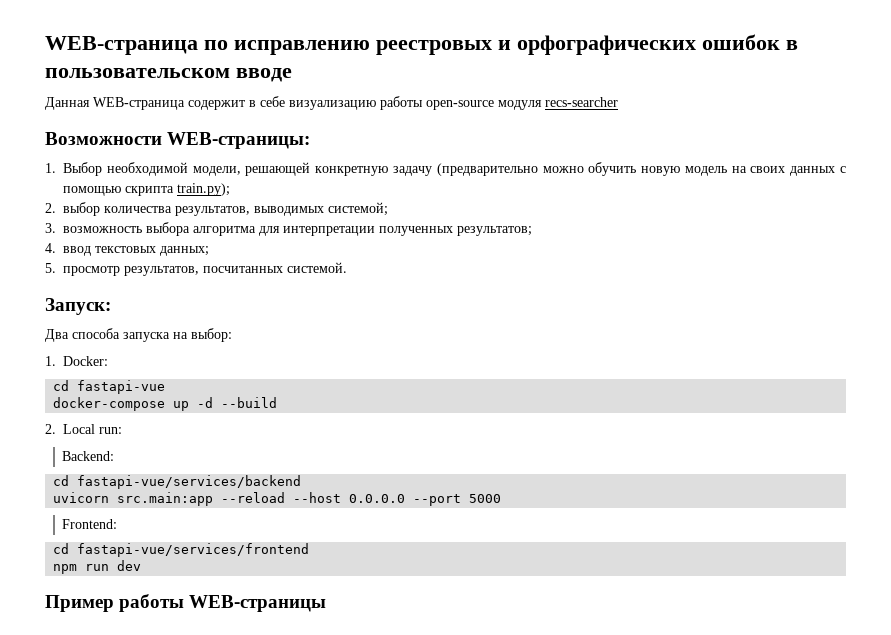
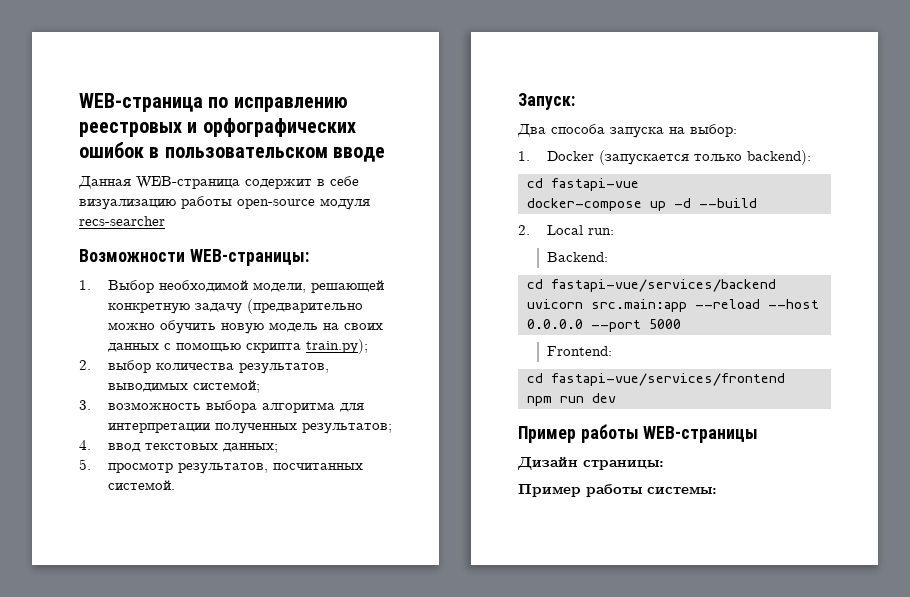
[63,356,108,366] Docker: -> [546,150,811,165] Docker (запускается только backend):
(327, 603) none -> [517,457,664,470] [518,484,717,497] // Дизайн страницы: // Пример работы системы:

